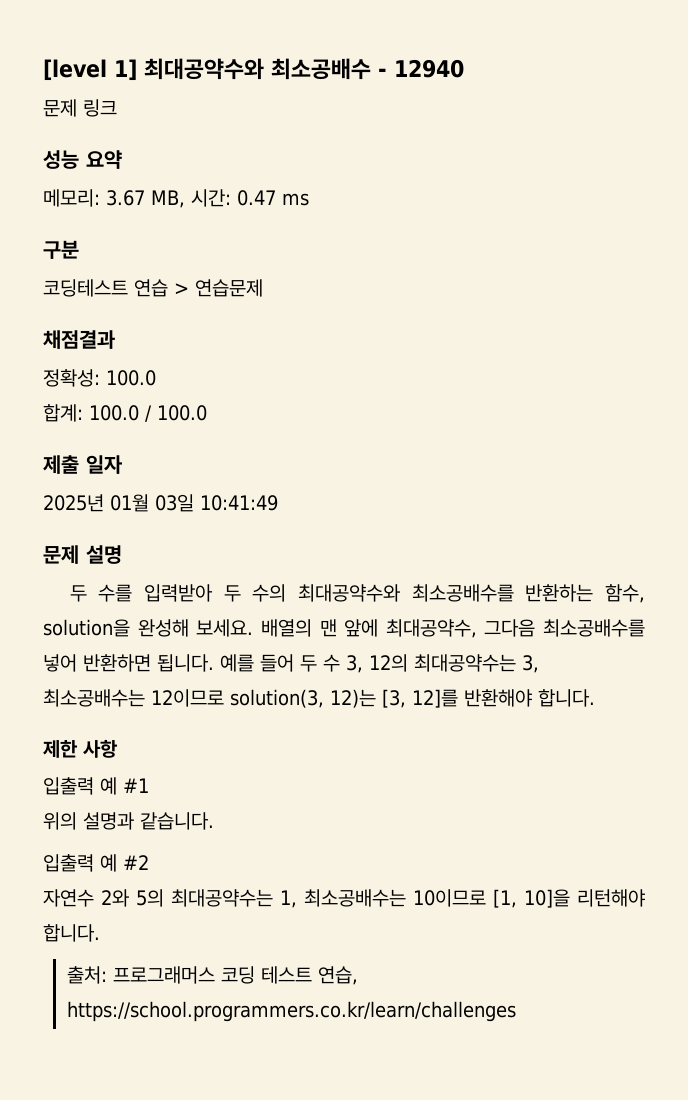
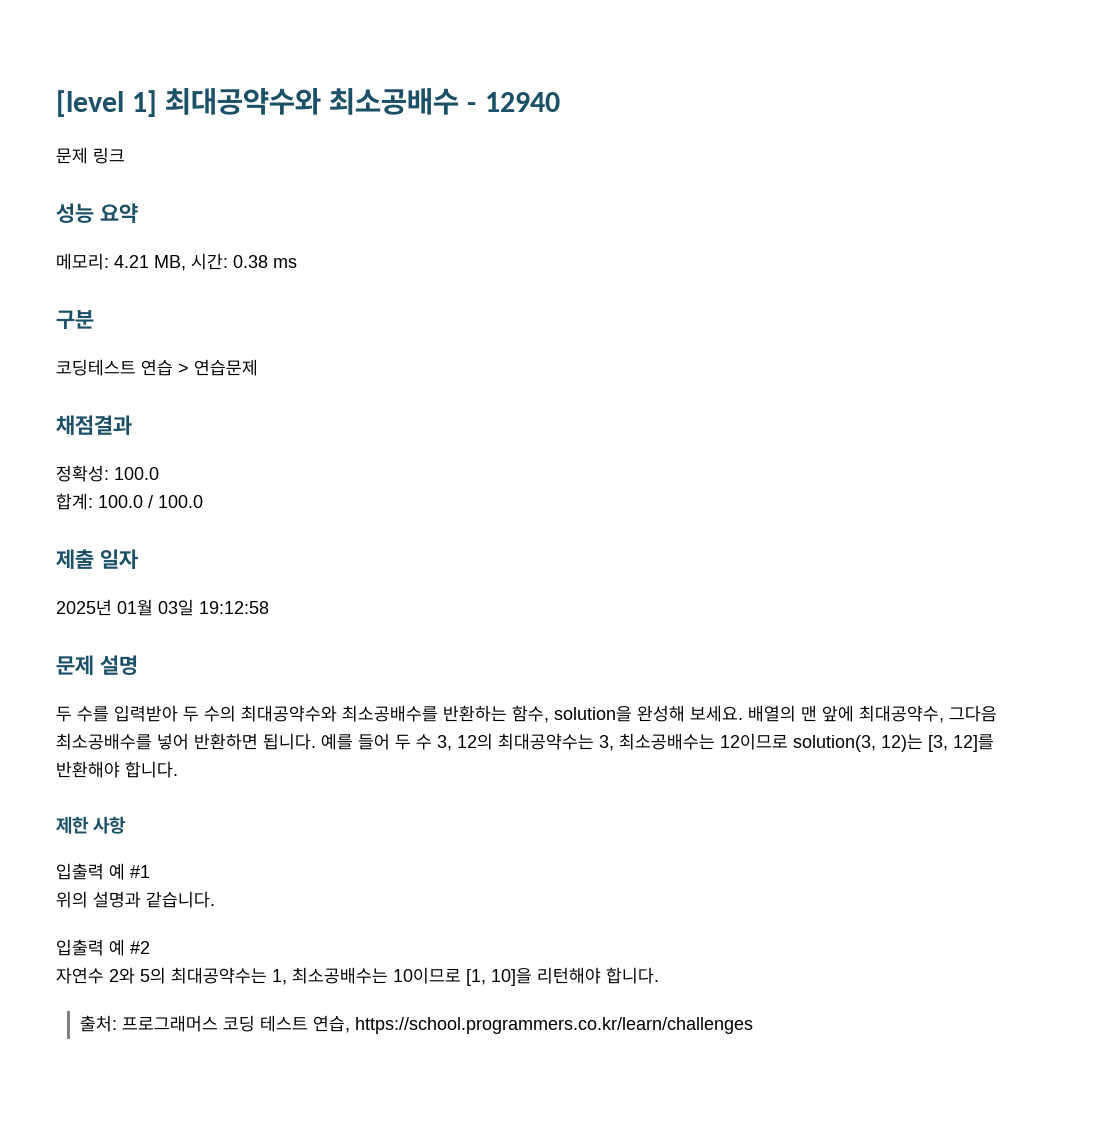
[106,190,145,206] 3.67 -> [114,255,149,268] 4.21
[237,190,276,206] 0.47 -> [233,255,268,268] 0.38
[200,495,278,511] 10:41:49 -> [199,601,269,614] 19:12:58

